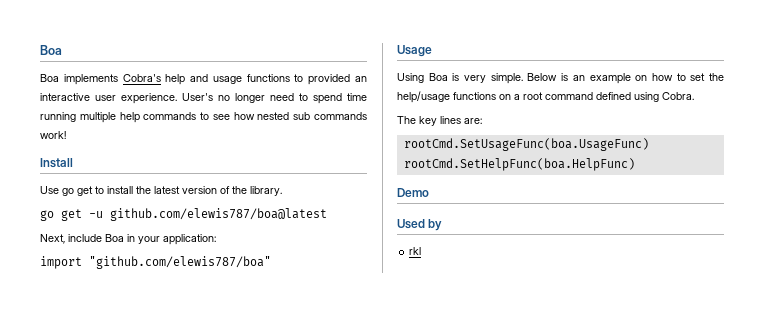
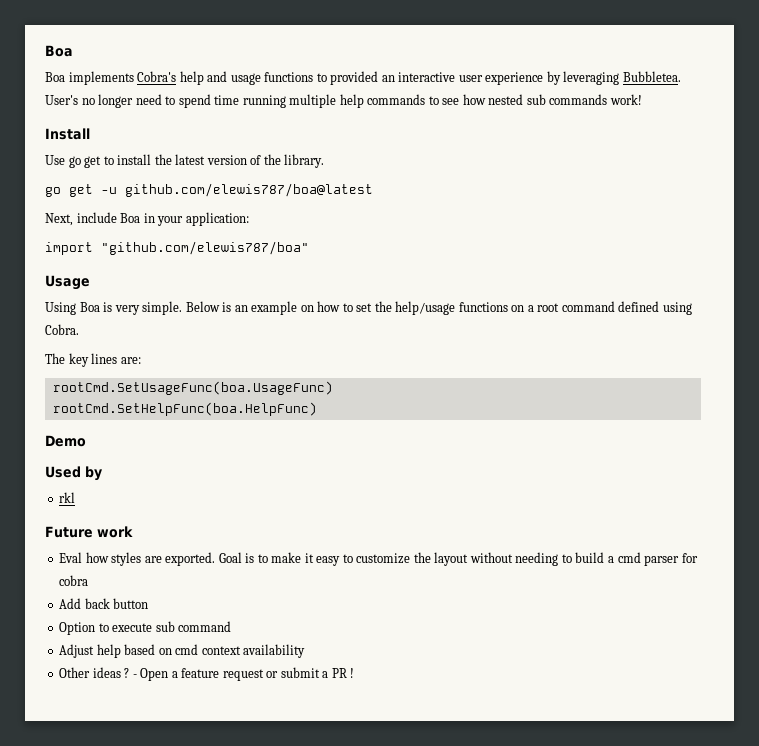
[121,93,177,104] experience. -> [485,71,681,85] experience by leveraging Bubbletea.
(422, 251) none -> [45,526,133,538] [59,552,698,566] [59,575,89,586] [59,598,149,609] [59,621,232,635] [59,644,306,658] [59,667,355,681] // Future work // Eval how styles are exported. Goal is to make it easy to customize the layout without needing to build a cmd parser for cobra // Add back button // Option to execute sub command // Adjust help based on cmd context availability // Other ideas ? - Open a feature request or submit a PR !

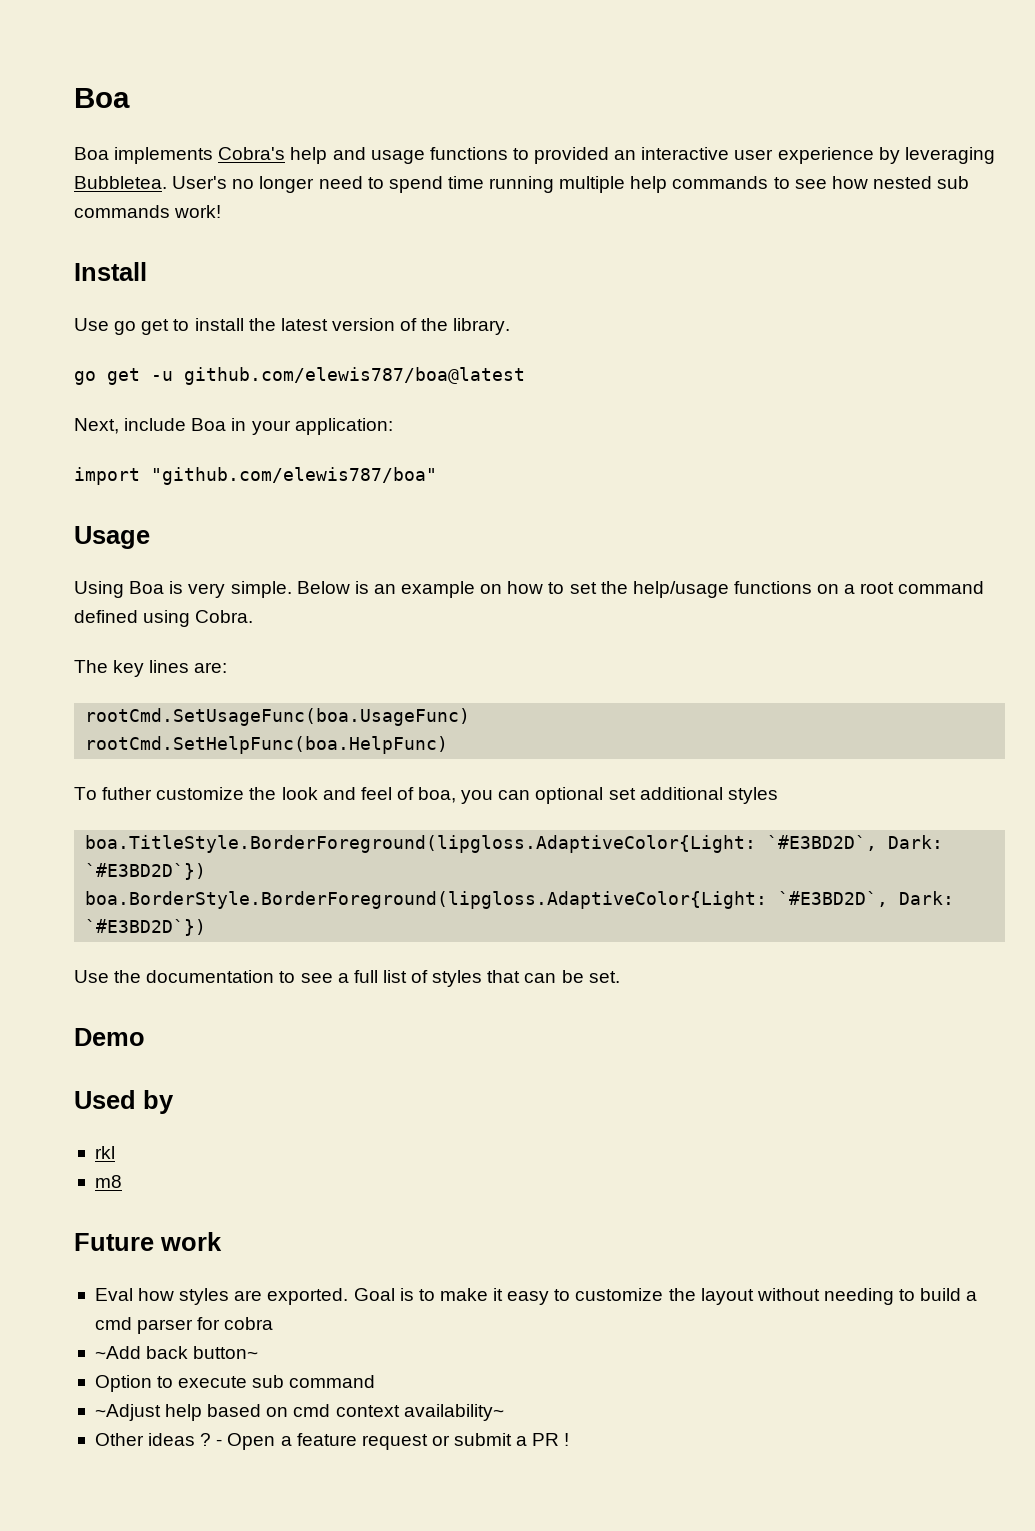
(317, 409) none -> [74,787,778,804] [85,835,944,853] [85,863,207,880] [85,891,955,909] [85,919,207,936] [74,970,620,987] // To futher customize the look and feel of boa, you can optional set additional styles // boa.TitleStyle.BorderForeground(lipgloss.AdaptiveColor{Light: `#E3BD2D`, Dark: `#E3BD2D`}) // boa.BorderStyle.BorderForeground(lipgloss.AdaptiveColor{Light: `#E3BD2D`, Dark: `#E3BD2D`}) // Use the documentation to see a full list of styles that can be set.
(76, 497) none -> [94,1175,122,1188] // m8
[59,598,149,609] Add back button -> [94,1346,259,1359] ~Add back button~
[59,644,95,658] Adjust -> [94,1404,161,1421] ~Adjust
[243,644,306,658] availability -> [403,1404,504,1421] availability~

